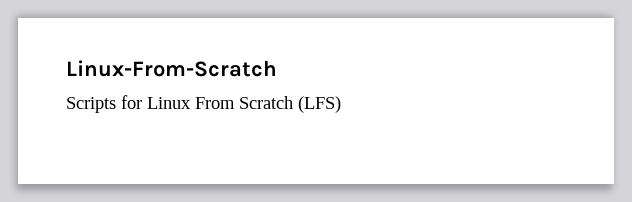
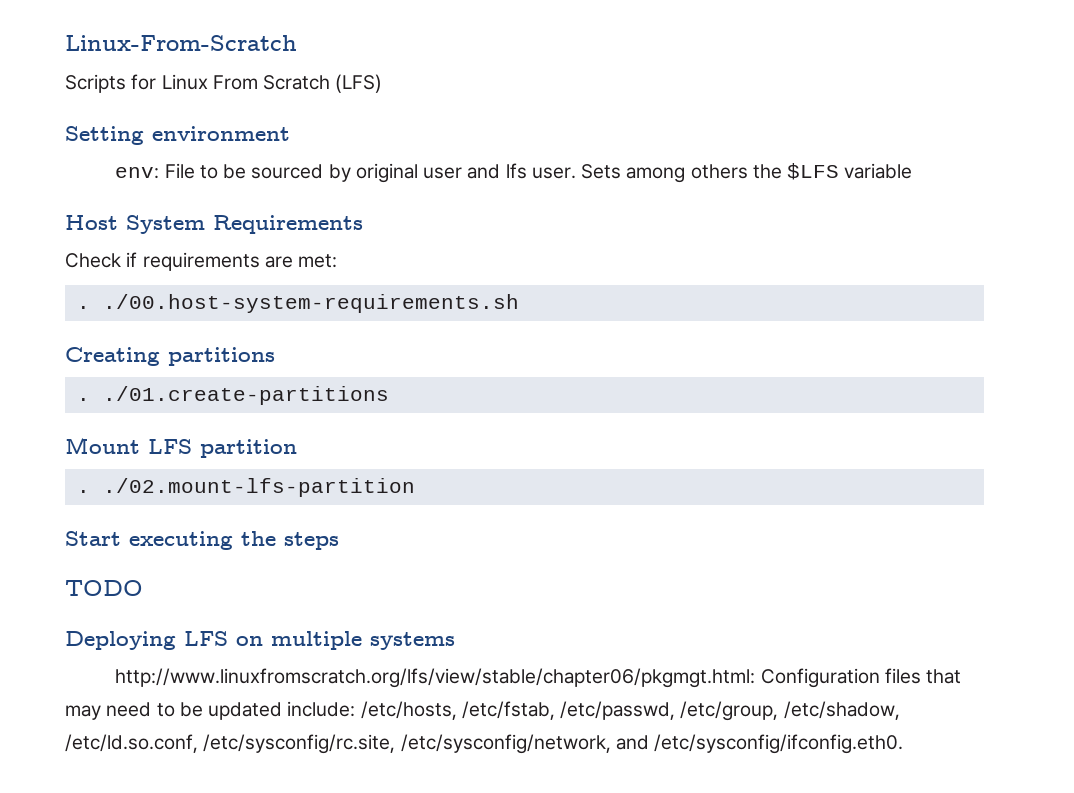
(341, 104) none -> [65,126,290,145] [115,163,913,183] [65,215,363,234] [65,252,338,271] [76,294,519,313] [65,347,275,366] [76,386,389,405] [65,437,297,458] [76,478,415,497] [65,531,339,550] [65,580,143,596] [65,631,455,650] [115,668,962,688] [65,701,900,721] [65,734,904,754] // Setting environment // env: File to be sourced by original user and lfs user. Sets among others the $LFS variable // Host System Requirements // Check if requirements are met: // . ./00.host-system-requirements.sh // Creating partitions // . ./01.create-partitions // Mount LFS partition // . ./02.mount-lfs-partition // Start executing the steps // TODO // Deploying LFS on multiple systems // http://www.linuxfromscratch.org/lfs/view/stable/chapter06/pkgmgt.html: Configuration files that may need to be updated include: /etc/hosts, /etc/fstab, /etc/passwd, /etc/group, /etc/shadow, /etc/ld.so.conf, /etc/sysconfig/rc.site, /etc/sysconfig/network, and /etc/sysconfig/ifconfig.eth0.

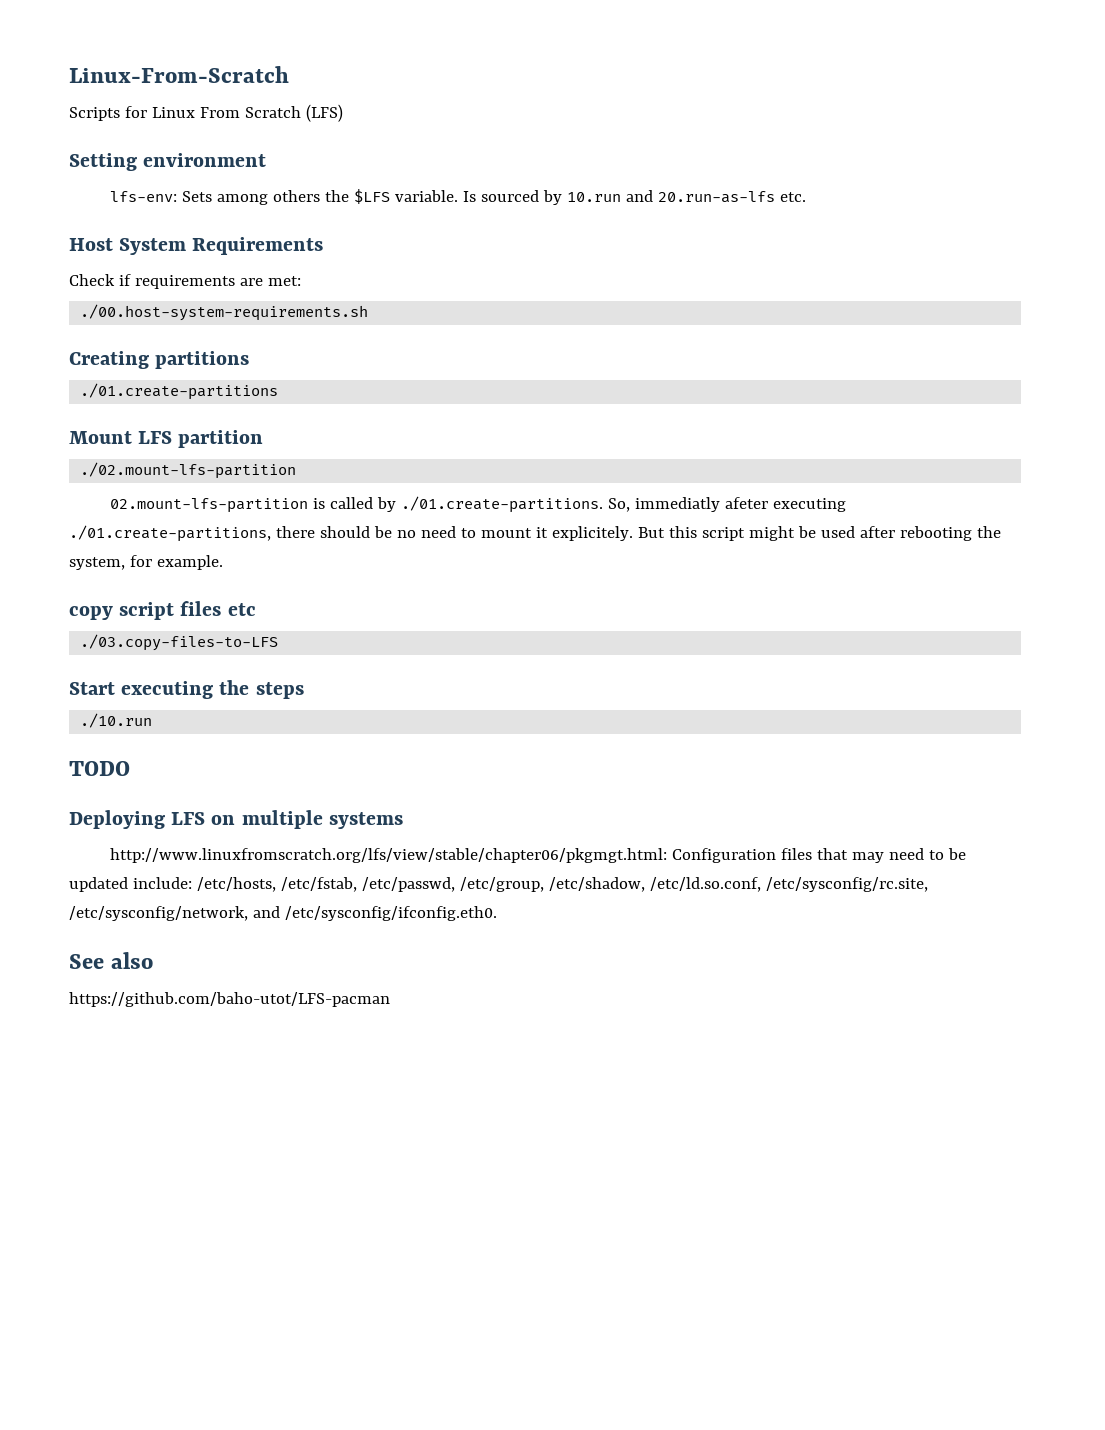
[115,163,576,183] env: File to be sourced by original user and lfs user. -> [109,191,177,202] lfs-env:
[844,163,913,179] variable -> [394,190,806,205] variable. Is sourced by 10.run and 20.run-as-lfs etc.
[76,306,90,309] . -> (301, 281) none
[76,398,90,401] . -> (250, 360) none
[76,490,90,493] . -> (264, 439) none
(415, 487) none -> [109,496,846,513] [69,525,1001,542] [69,555,223,570] [69,601,256,620] [80,634,279,651] // 02.mount-lfs-partition is called by ./01.create-partitions. So, immediatly afeter executing ./01.create-partitions, there should be no need to mount it explicitely. But this script might be used after rebooting the system, for example. // copy script files etc // ./03.copy-files-to-LFS
(339, 541) none -> [80,713,153,728] // ./10.run
(904, 744) none -> [69,952,154,969] [69,992,390,1007] // See also // https://github.com/baho-utot/LFS-pacman

